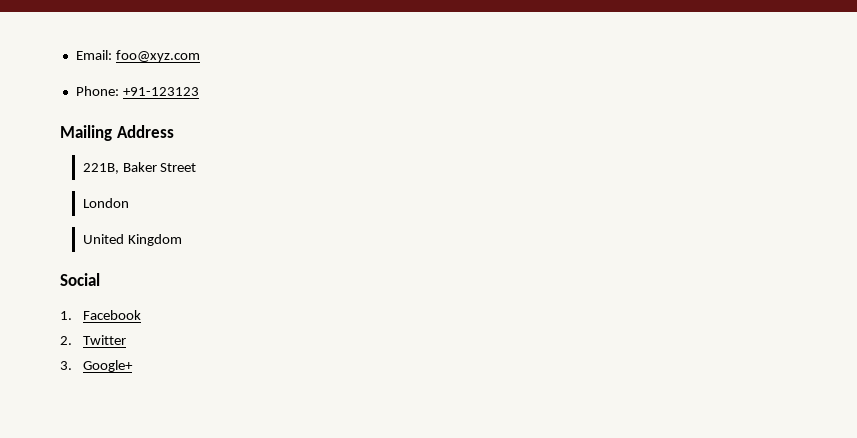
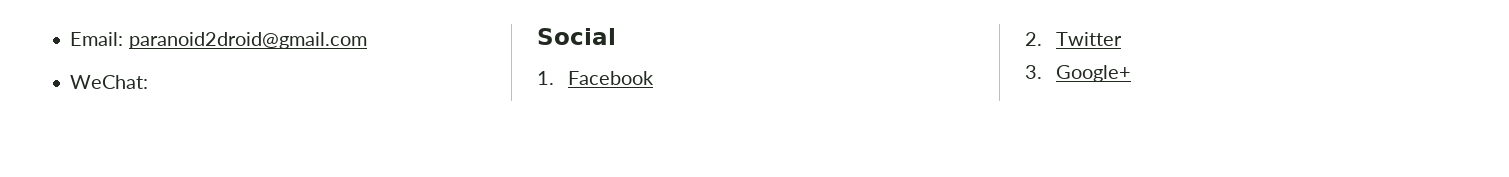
[115,50,200,62] [75,86,199,96] [60,125,174,141] [82,162,197,174] [82,198,129,208] [82,234,182,246] foo@xyz.com // Phone: +91-123123 // Mailing Address // 221B, Baker Street // London // United Kingdom -> [128,32,367,49] [70,75,149,89] paranoid2droid@gmail.com // WeChat:

